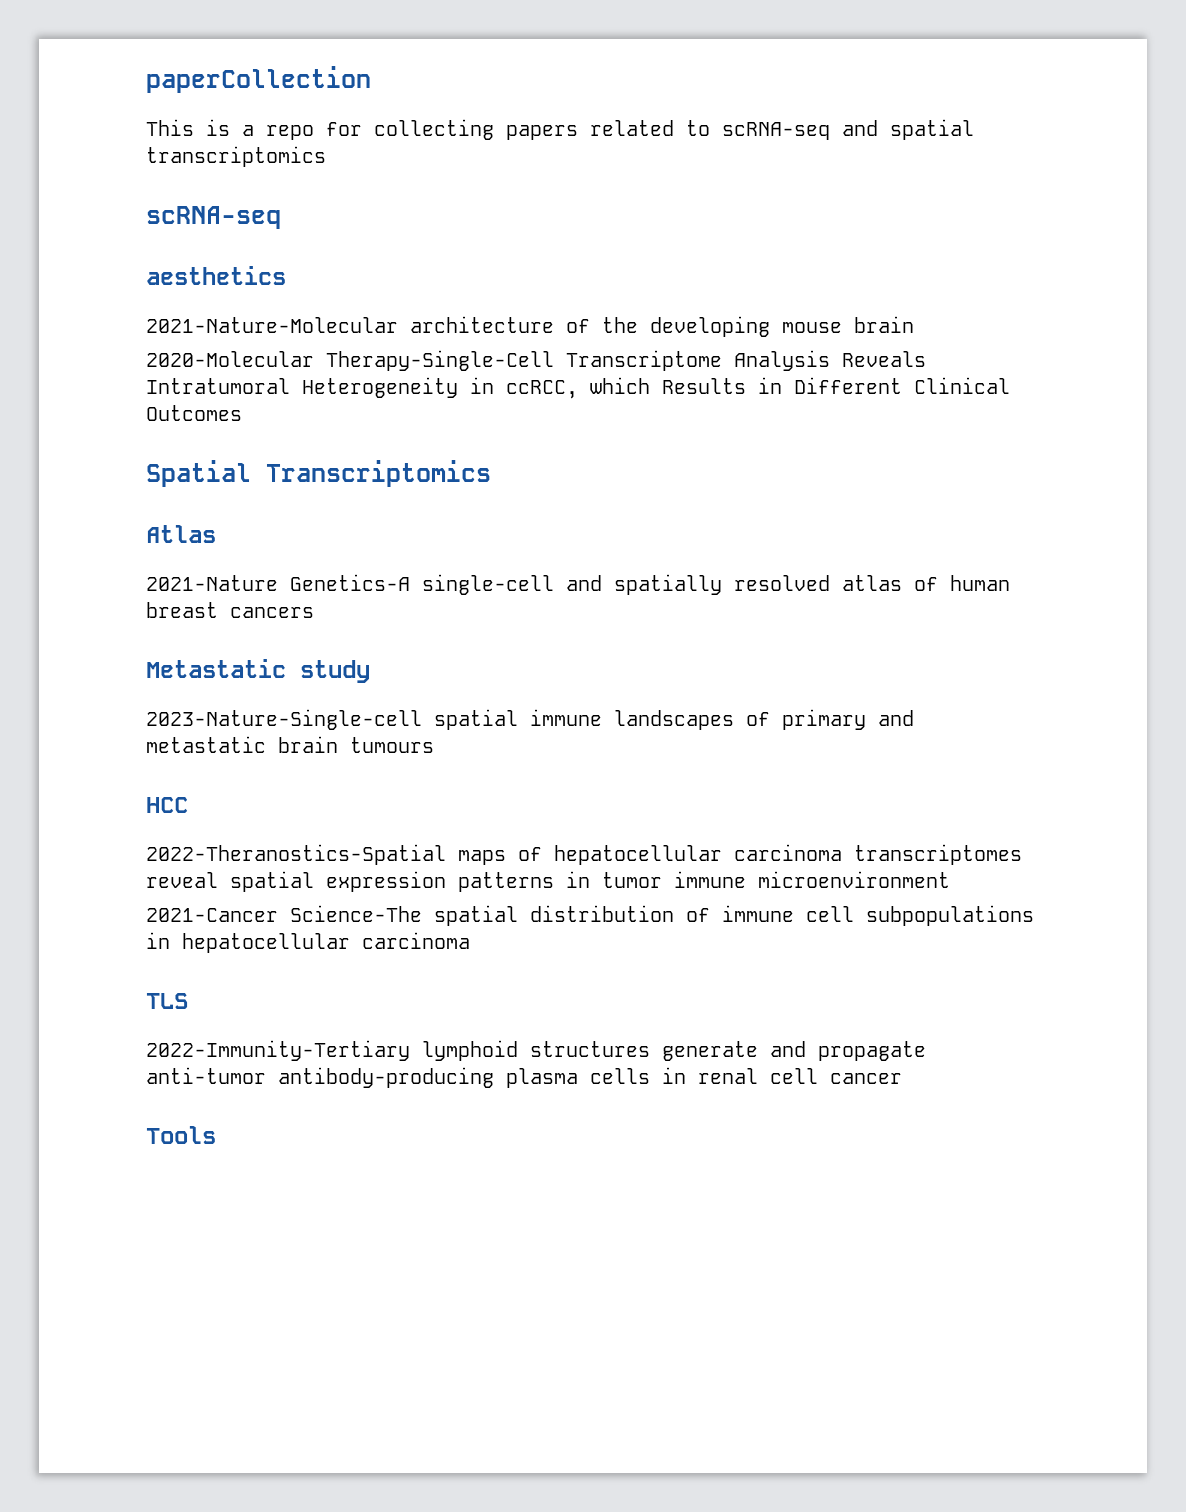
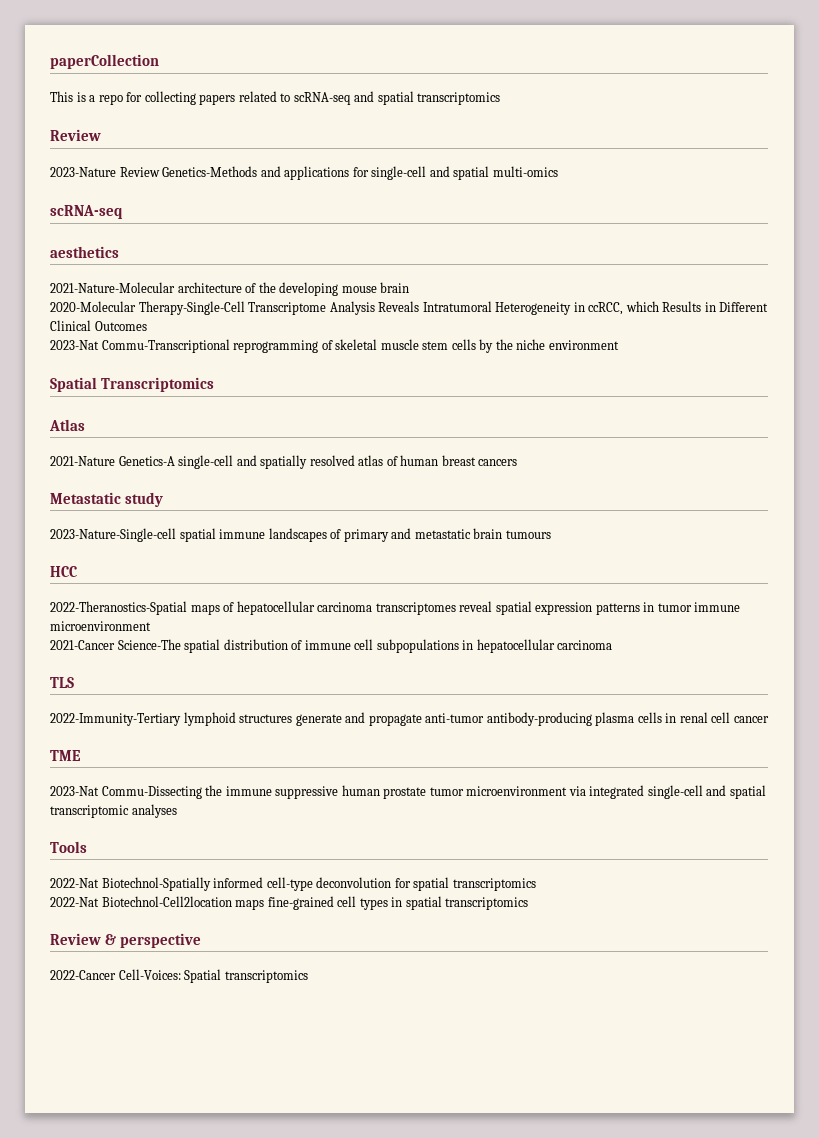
(326, 156) none -> [50,129,101,141] [50,166,558,180] // Review // 2023-Nature Review Genetics-Methods and applications for single-cell and spatial multi-omics
(242, 413) none -> [50,339,619,353] // 2023-Nat Commu-Transcriptional reprogramming of skeletal muscle stem cells by the niche environment
[146,1126,216,1144] Tools -> [50,750,81,761] [50,785,766,799] [50,804,177,818] [50,841,87,853] [50,877,536,891] [50,896,529,910] [50,933,201,948] [50,969,308,983] TME // 2023-Nat Commu-Dissecting the immune suppressive human prostate tumor microenvironment via integrated single-cell and spatial transcriptomic analyses // Tools // 2022-Nat Biotechnol-Spatially informed cell-type deconvolution for spatial transcriptomics // 2022-Nat Biotechnol-Cell2location maps fine-grained cell types in spatial transcriptomics // Review & perspective // 2022-Cancer Cell-Voices: Spatial transcriptomics

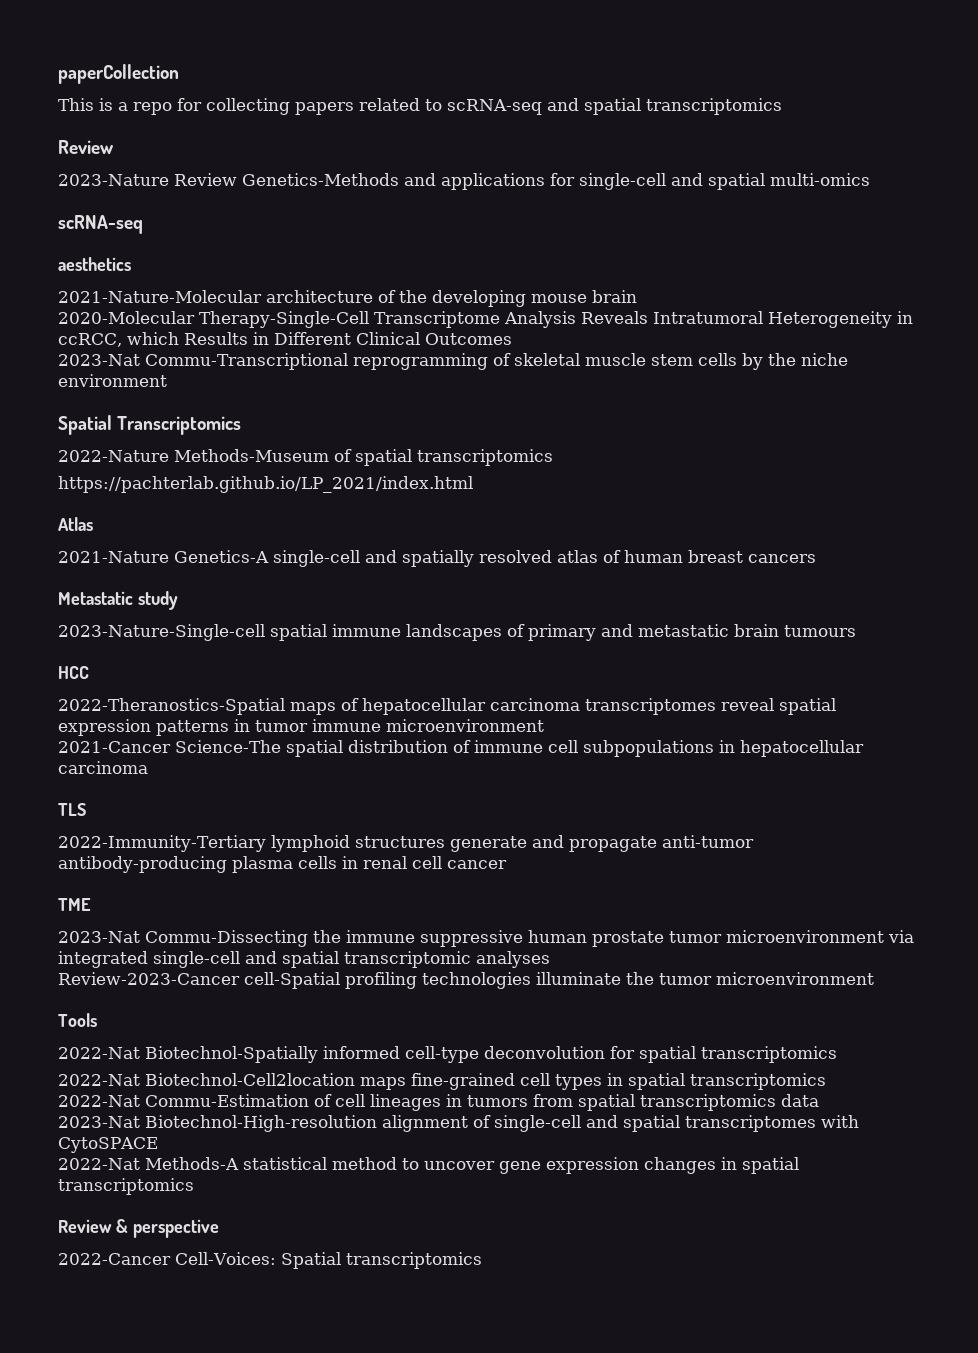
(215, 384) none -> [58,449,553,466] [58,476,473,493] // 2022-Nature Methods-Museum of spatial transcriptomics // https://pachterlab.github.io/LP_2021/index.html
(177, 811) none -> [58,972,874,989] // Review-2023-Cancer cell-Spatial profiling technologies illuminate the tumor microenvironment
(529, 903) none -> [58,1094,819,1111] [58,1115,859,1132] [58,1137,158,1153] [58,1157,799,1174] [58,1178,194,1195] // 2022-Nat Commu-Estimation of cell lineages in tumors from spatial transcriptomics data // 2023-Nat Biotechnol-High-resolution alignment of single-cell and spatial transcriptomes with CytoSPACE // 2022-Nat Methods-A statistical method to uncover gene expression changes in spatial transcriptomics

